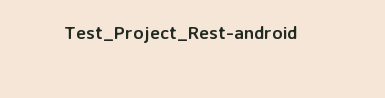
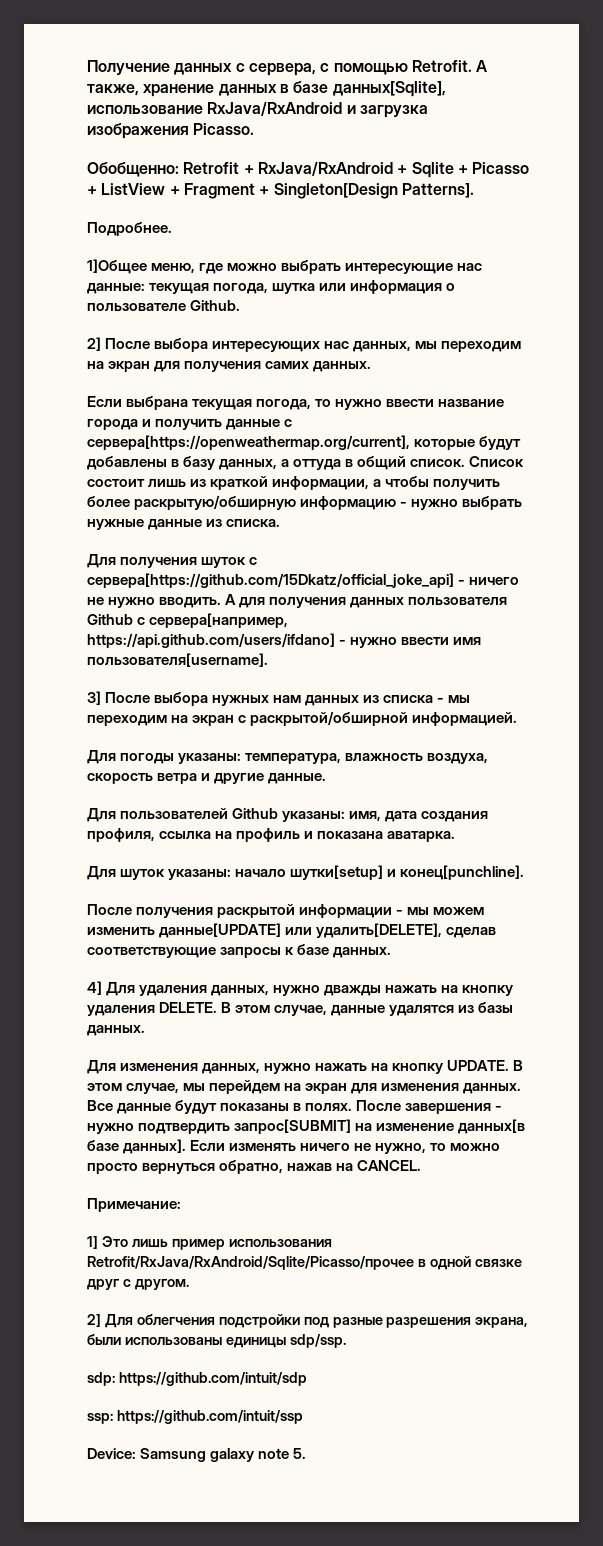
[64,26,297,43] Test_Project_Rest-android -> [87,60,488,76] [87,81,446,97] [87,102,428,118] [87,123,255,139] [87,162,530,178] [87,183,474,199] [87,222,172,236] [87,259,483,274] [87,280,456,294] [87,300,241,311] [87,337,522,352] [87,361,372,372] [87,396,505,410] [87,419,293,430] [87,435,522,450] [87,456,525,470] [87,476,501,490] [87,495,523,510] [87,519,281,530] [87,554,258,568] [87,573,520,588] [87,594,508,608] [87,613,289,628] [87,633,482,648] [87,653,268,667] [87,691,471,706] [87,711,518,726] [87,750,489,764] [87,773,327,784] [87,808,489,822] [87,828,456,842] [87,865,525,880] [87,904,485,918] [87,923,497,938] [87,944,392,958] [87,981,514,996] [87,1002,514,1016] [87,1025,145,1036] [87,1060,524,1074] [87,1080,522,1094] [87,1100,503,1114] [87,1119,526,1134] [87,1139,501,1154] [87,1160,422,1174] [87,1198,181,1212] [87,1236,332,1250] [87,1256,522,1270] [87,1279,189,1290] [87,1314,528,1328] [87,1334,346,1348] [87,1372,307,1386] [87,1410,303,1424] [87,1448,307,1462] Получение данных с сервера, с помощью Retrofit. А также, хранение данных в базе данных[Sqlite], использование RxJava/RxAndroid и загрузка изображения Picasso. // Обобщенно: Retrofit + RxJava/RxAndroid + Sqlite + Picasso + ListView + Fragment + Singleton[Design Patterns]. // Подробнее. // 1]Общее меню, где можно выбрать интересующие нас данные: текущая погода, шутка или информация о пользователе Github. // 2] После выбора интересующих нас данных, мы переходим на экран для получения самих данных. // Если выбрана текущая погода, то нужно ввести название города и получить данные с сервера[https://openweathermap.org/current], которые будут добавлены в базу данных, а оттуда в общий список. Список состоит лишь из краткой информации, а чтобы получить более раскрытую/обширную информацию - нужно выбрать нужные данные из списка. // Для получения шуток с сервера[https://github.com/15Dkatz/official_joke_api] - ничего не нужно вводить. А для получения данных пользователя Github с сервера[например, https://api.github.com/users/ifdano] - нужно ввести имя пользователя[username]. // 3] После выбора нужных нам данных из списка - мы переходим на экран с раскрытой/обширной информацией. // Для погоды указаны: температура, влажность воздуха, скорость ветра и другие данные. // Для пользователей Github указаны: имя, дата создания профиля, ссылка на профиль и показана аватарка. // Для шуток указаны: начало шутки[setup] и конец[punchline]. // После получения раскрытой информации - мы можем изменить данные[UPDATE] или удалить[DELETE], сделав соответствующие запросы к базе данных. // 4] Для удаления данных, нужно дважды нажать на кнопку удаления DELETE. В этом случае, данные удалятся из базы данных. // Для изменения данных, нужно нажать на кнопку UPDATE. В этом случае, мы перейдем на экран для изменения данных. Все данные будут показаны в полях. После завершения - нужно подтвердить запрос[SUBMIT] на изменение данных[в базе данных]. Если изменять ничего не нужно, то можно просто вернуться обратно, нажав на CANCEL. // Примечание: // 1] Это лишь пример использования Retrofit/RxJava/RxAndroid/Sqlite/Picasso/прочее в одной связке друг с другом. // 2] Для облегчения подстройки под разные разрешения экрана, были использованы единицы sdp/ssp. // sdp: https://github.com/intuit/sdp // ssp: https://github.com/intuit/ssp // Device: Samsung galaxy note 5.

